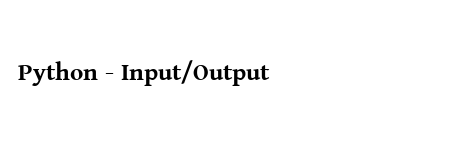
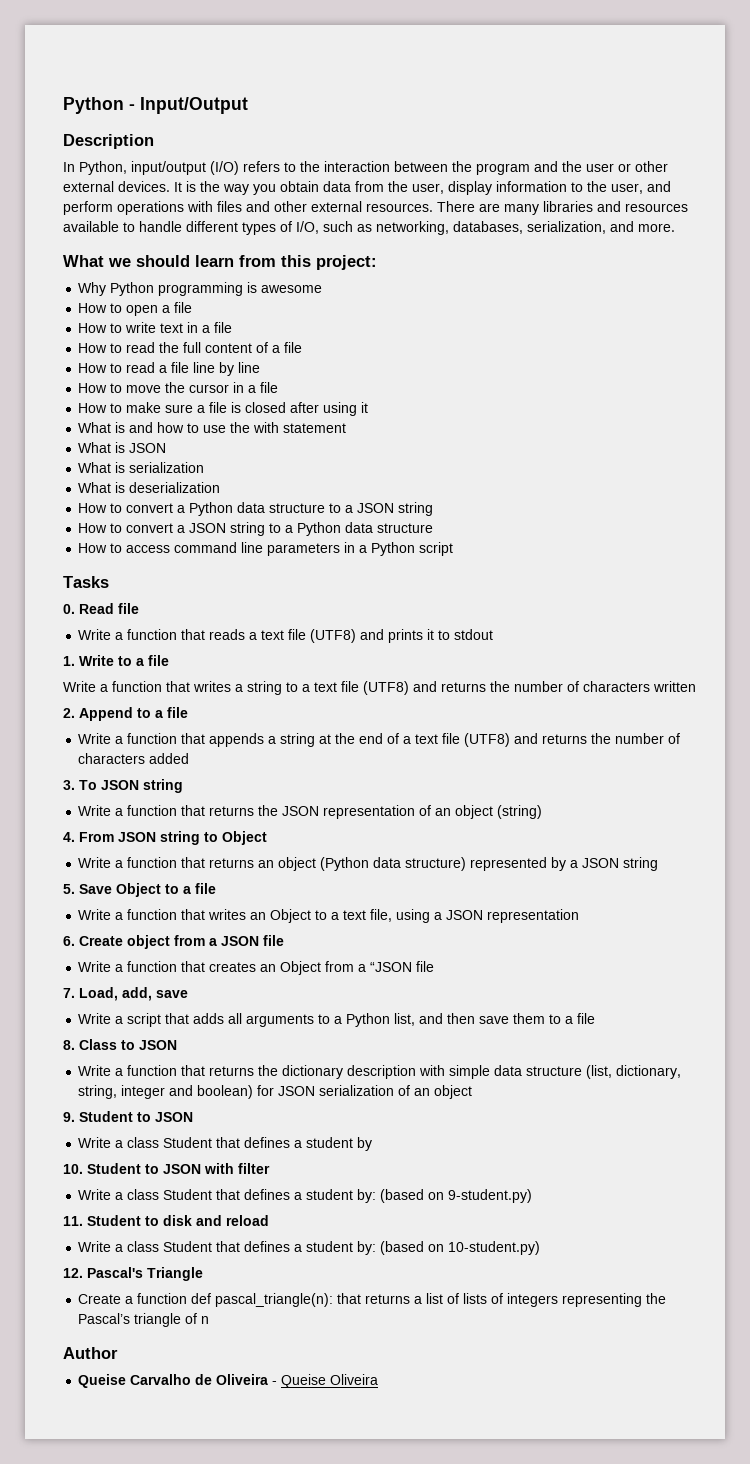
(270, 73) none -> [63,134,154,149] [63,161,668,175] [63,181,671,195] [63,201,688,215] [63,221,675,235] [63,255,377,270] [78,282,323,296] [78,302,193,316] [78,322,233,333] [78,342,303,353] [78,362,261,376] [78,382,279,393] [78,402,369,416] [78,422,347,433] [78,442,167,453] [78,462,205,473] [78,482,221,493] [78,502,434,516] [78,522,434,536] [78,542,454,556] [63,576,109,588] [63,603,139,614] [78,629,494,643] [63,655,169,666] [63,681,696,695] [63,707,188,721] [78,733,681,747] [78,753,190,764] [63,779,183,793] [78,805,543,819] [63,831,267,845] [78,857,659,871] [63,883,216,897] [78,909,580,923] [63,935,284,949] [78,961,435,975] [63,987,188,1001] [78,1013,596,1027] [63,1039,177,1050] [78,1065,682,1079] [78,1085,473,1099] [63,1111,193,1122] [78,1137,373,1151] [63,1163,270,1174] [78,1189,533,1203] [63,1215,269,1226] [78,1241,541,1255] [63,1267,203,1281] [78,1293,667,1307] [78,1313,210,1327] [63,1347,118,1359] [78,1374,379,1388] // Description // In Python, input/output (I/O) refers to the interaction between the program and the user or other external devices. It is the way you obtain data from the user, display information to the user, and perform operations with files and other external resources. There are many libraries and resources available to handle different types of I/O, such as networking, databases, serialization, and more. // What we should learn from this project: // Why Python programming is awesome // How to open a file // How to write text in a file // How to read the full content of a file // How to read a file line by line // How to move the cursor in a file // How to make sure a file is closed after using it // What is and how to use the with statement // What is JSON // What is serialization // What is deserialization // How to convert a Python data structure to a JSON string // How to convert a JSON string to a Python data structure // How to access command line parameters in a Python script // Tasks // 0. Read file // Write a function that reads a text file (UTF8) and prints it to stdout // 1. Write to a file // Write a function that writes a string to a text file (UTF8) and returns the number of characters written // 2. Append to a file // Write a function that appends a string at the end of a text file (UTF8) and returns the number of characters added // 3. To JSON string // Write a function that returns the JSON representation of an object (string) // 4. From JSON string to Object // Write a function that returns an object (Python data structure) represented by a JSON string // 5. Save Object to a file // Write a function that writes an Object to a text file, using a JSON representation // 6. Create object from a JSON file // Write a function that creates an Object from a “JSON file // 7. Load, add, save // Write a script that adds all arguments to a Python list, and then save them to a file // 8. Class to JSON // Write a function that returns the dictionary description with simple data structure (list, dictionary, string, integer and boolean) for JSON serialization of an object // 9. Student to JSON // Write a class Student that defines a student by // 10. Student to JSON with filter // Write a class Student that defines a student by: (based on 9-student.py) // 11. Student to disk and reload // Write a class Student that defines a student by: (based on 10-student.py) // 12. Pascal's Triangle // Create a function def pascal_triangle(n): that returns a list of lists of integers representing the Pascal’s triangle of n // Author // Queise Carvalho de Oliveira - Queise Oliveira

